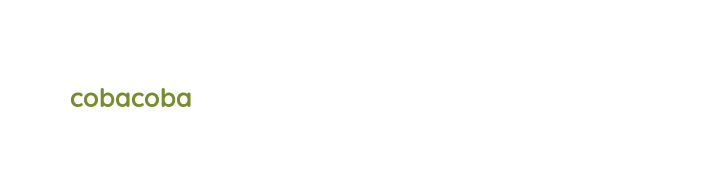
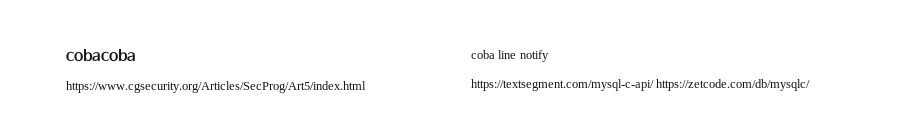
(192, 97) none -> [66,81,366,93] [471,50,549,62] [471,79,811,91] // https://www.cgsecurity.org/Articles/SecProg/Art5/index.html // coba line notify // https://textsegment.com/mysql-c-api/ https://zetcode.com/db/mysqlc/

